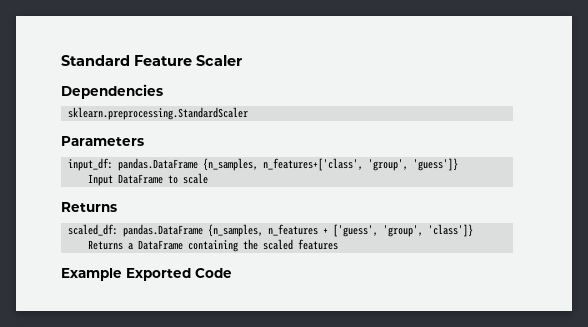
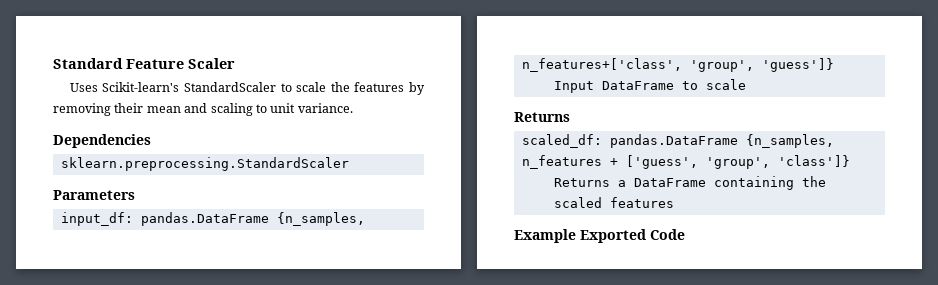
(242, 60) none -> [69,82,425,95] [53,103,353,116] // Uses Scikit-learn's StandardScaler to scale the features by removing their mean and scaling to unit variance.

